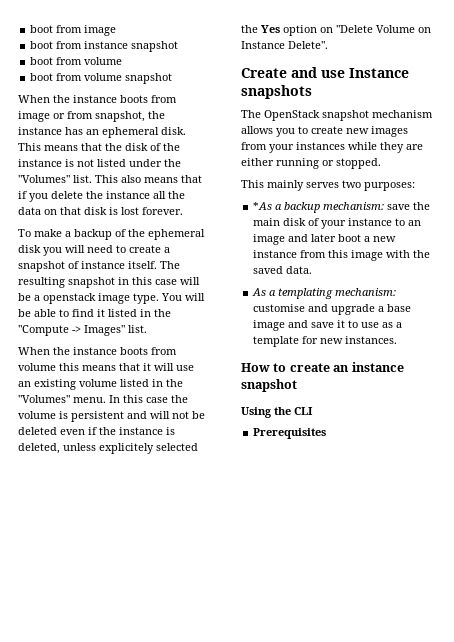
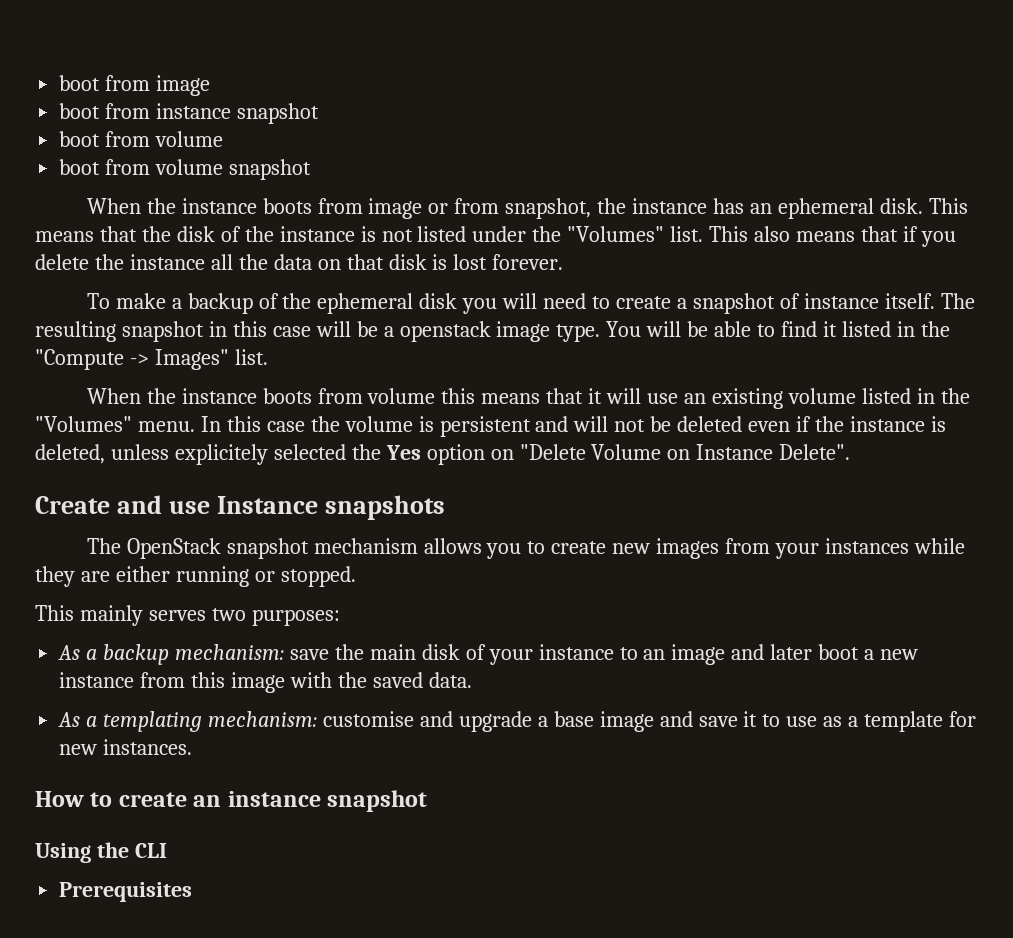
[253,202,273,210] *As -> [58,645,81,660] As

